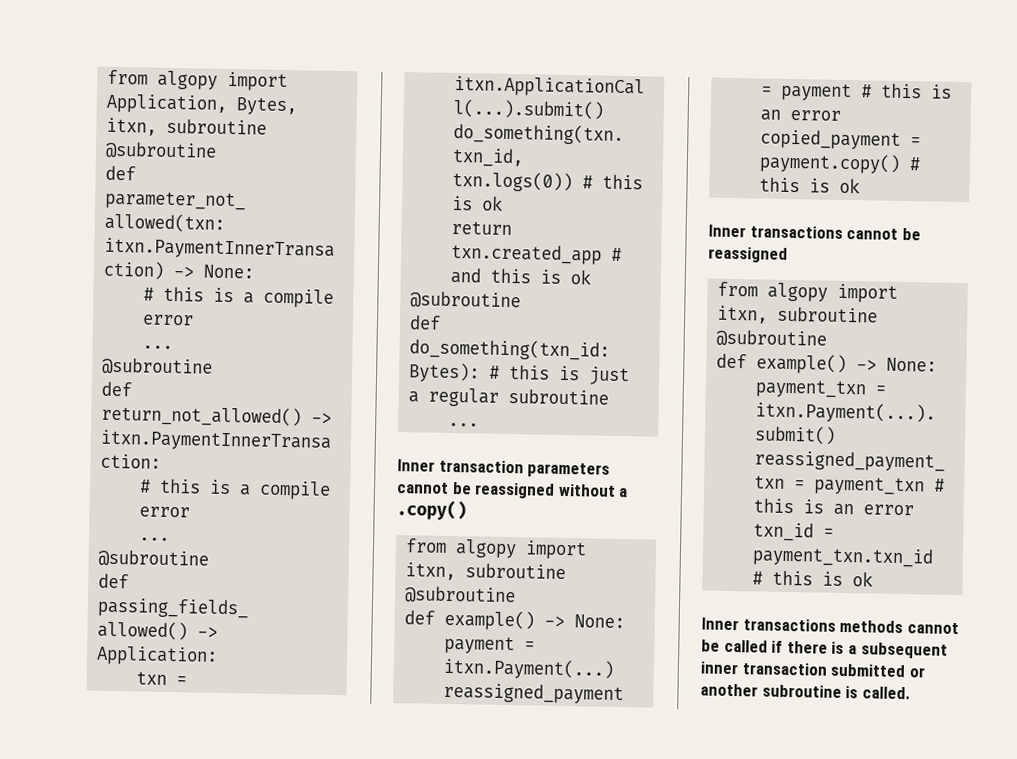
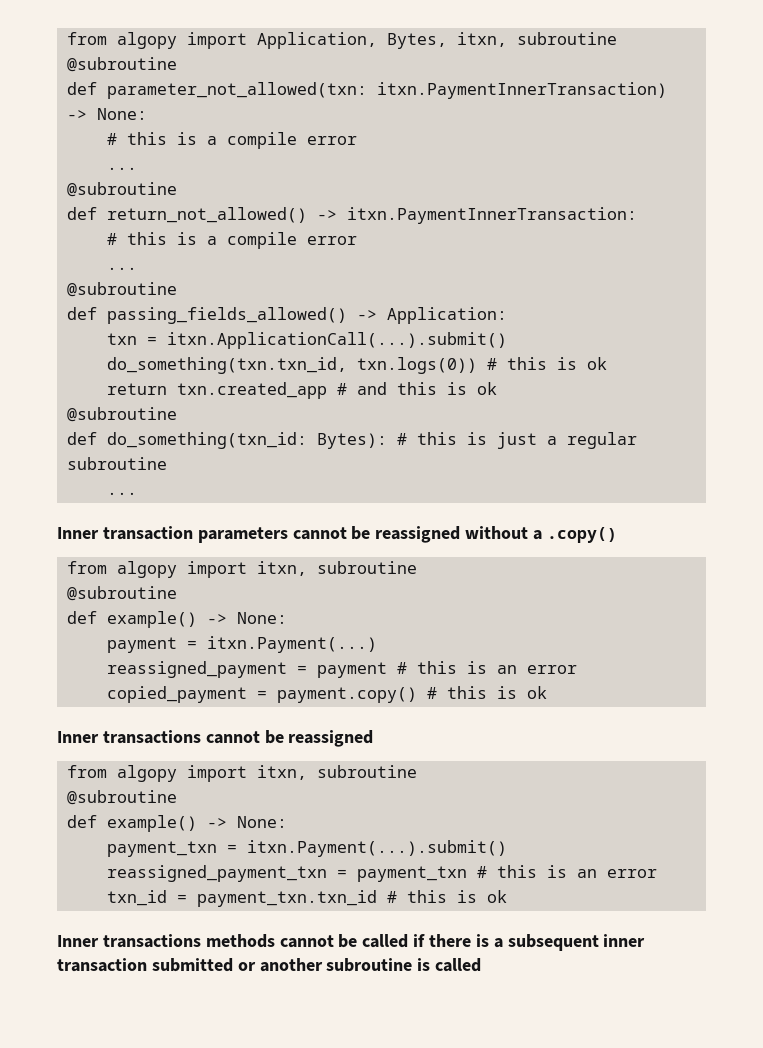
[861,686,911,700] called. -> [435,958,482,972] called

